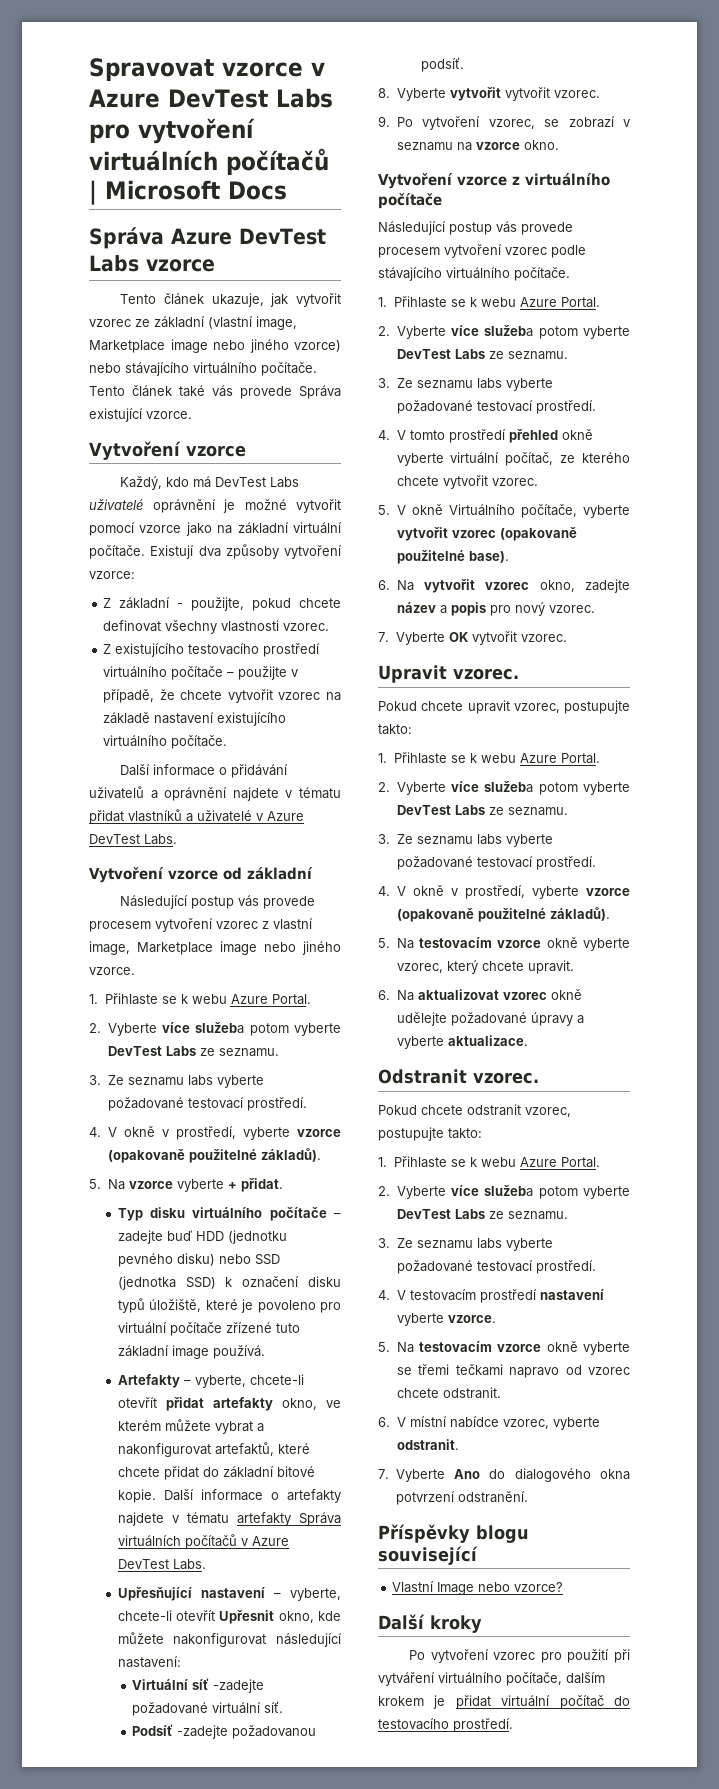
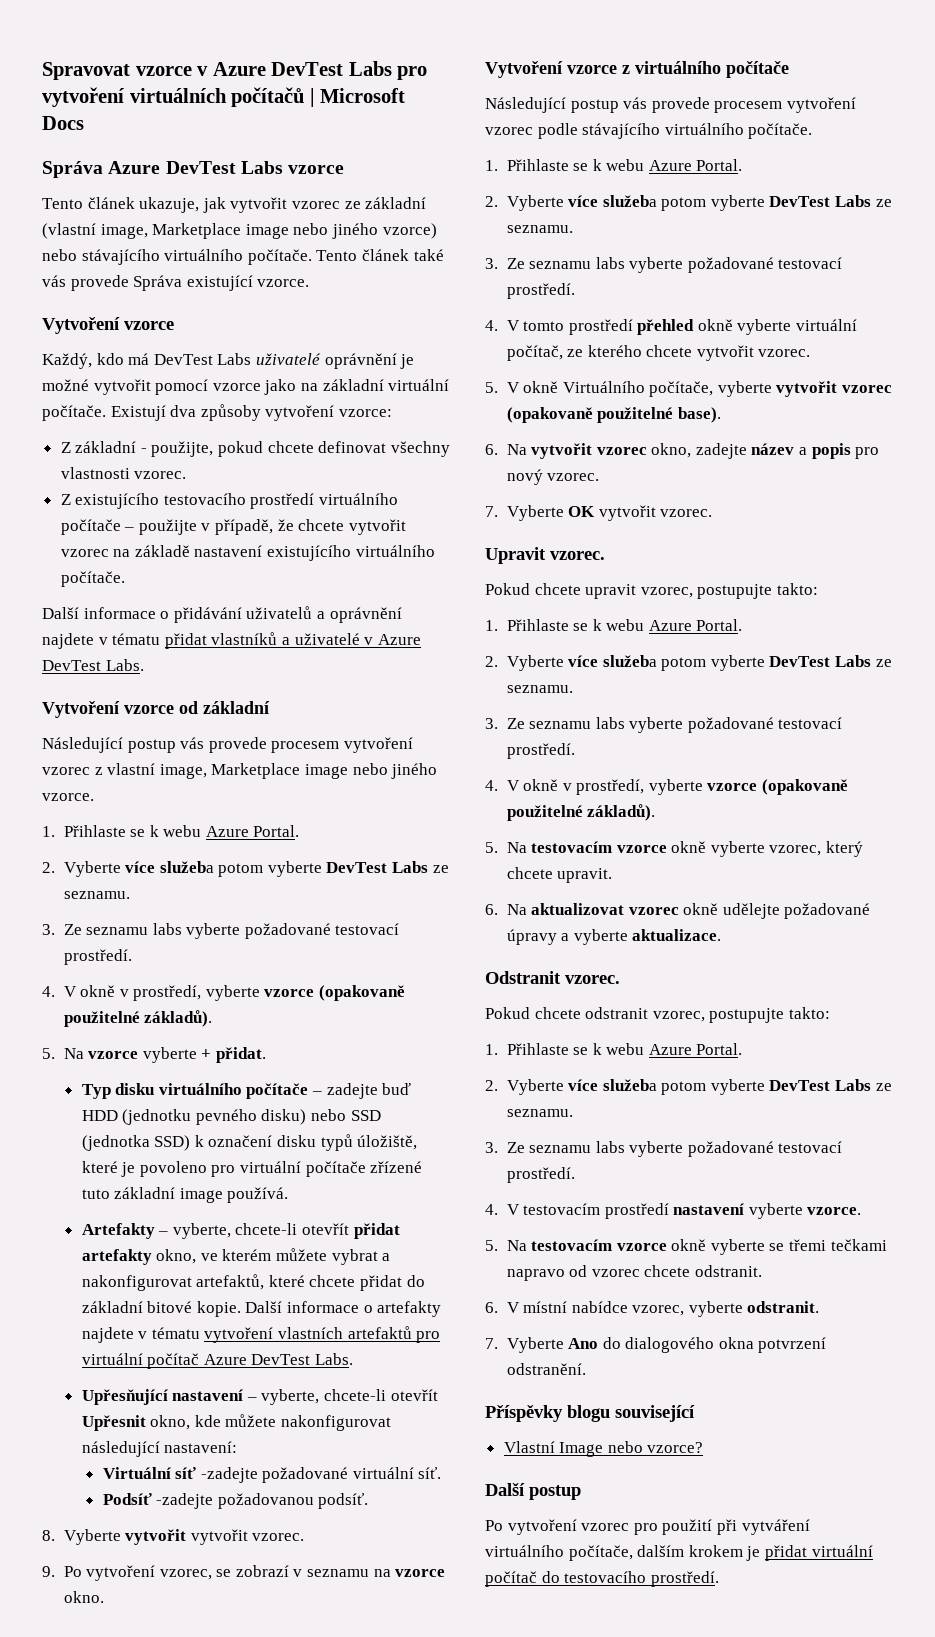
[236,1512,341,1526] [117,1534,248,1549] artefakty Správa virtuálních počítačů v -> [204,1326,441,1343] [81,1353,200,1369] vytvoření vlastních artefaktů pro virtuální počítač
[430,1615,482,1633] kroky -> [529,1485,581,1500] postup

